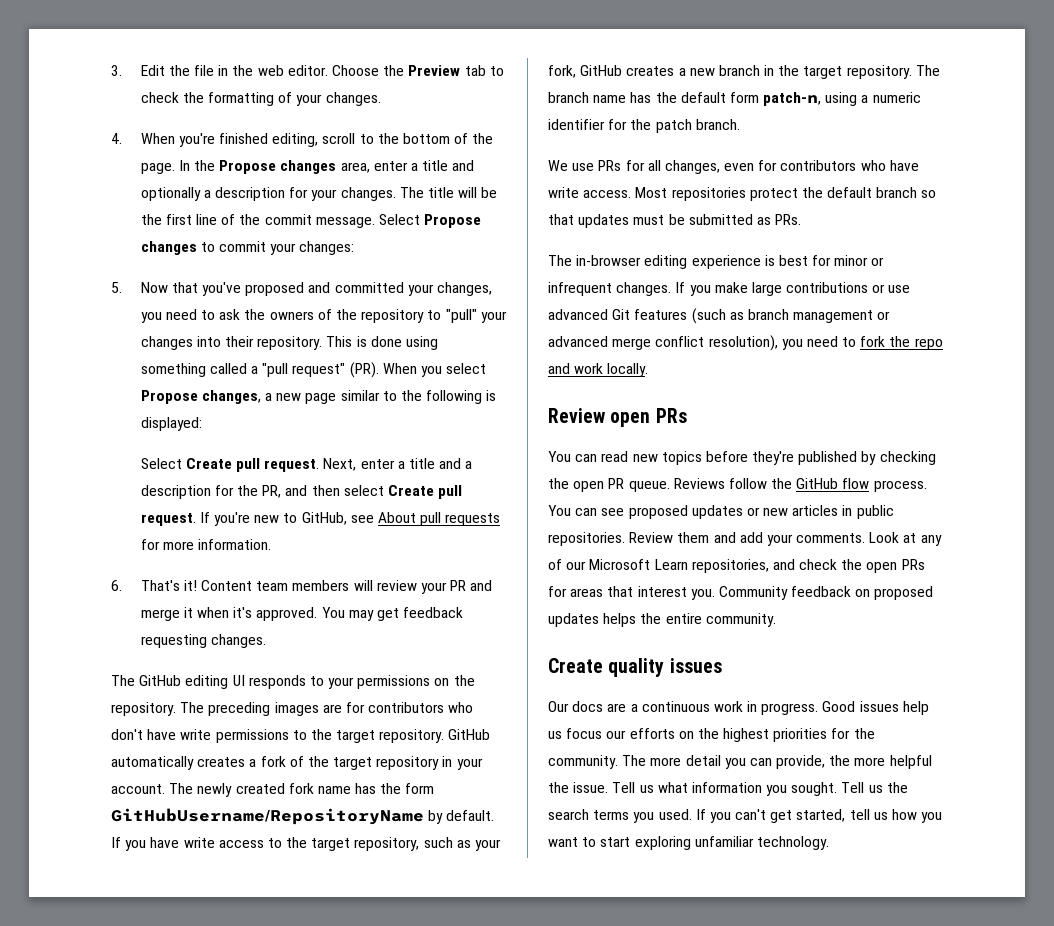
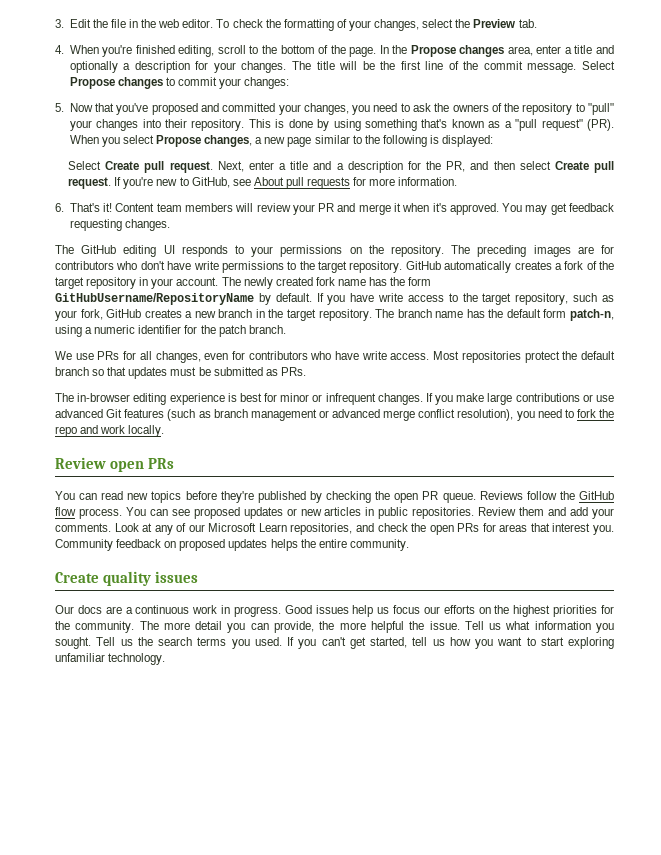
[332,65,504,76] Choose the Preview tab to -> [216,19,230,28] To
[325,92,381,106] changes. -> [374,19,537,31] changes, select the Preview tab.
(402, 341) none -> [317,119,330,131] by
[209,363,247,374] called -> [421,119,501,128] that's known as

